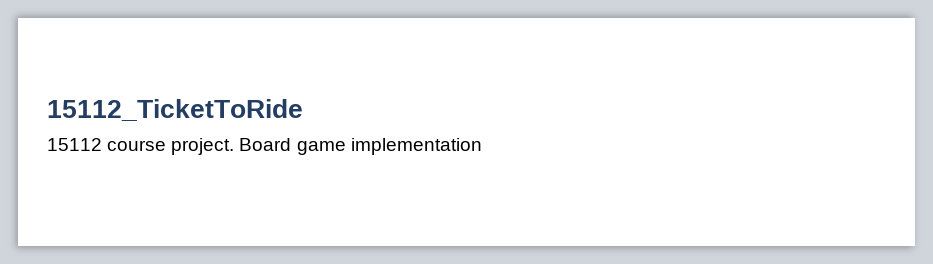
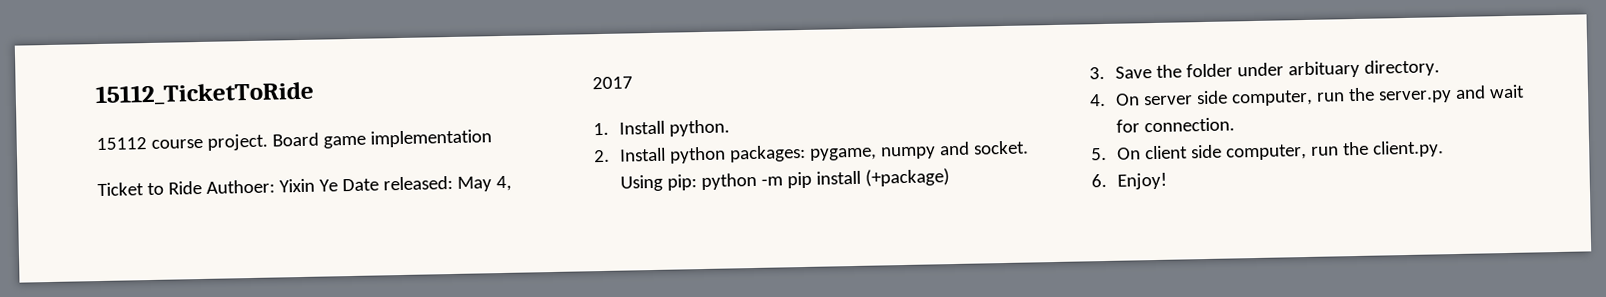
(482, 146) none -> [97,175,512,197] [592,76,633,90] [593,119,731,137] [593,140,1030,164] [620,168,951,192] [1089,59,1441,80] [1089,84,1526,107] [1116,117,1236,133] [1091,140,1445,161] [1091,172,1168,190] // Ticket to Ride Authoer: Yixin Ye Date released: May 4, 2017 // 1. Install python. // 2. Install python packages: pygame, numpy and socket. Using pip: python -m pip install (+package) // 3. Save the folder under arbituary directory. // 4. On server side computer, run the server.py and wait for connection. // 5. On client side computer, run the client.py. // 6. Enjoy!

